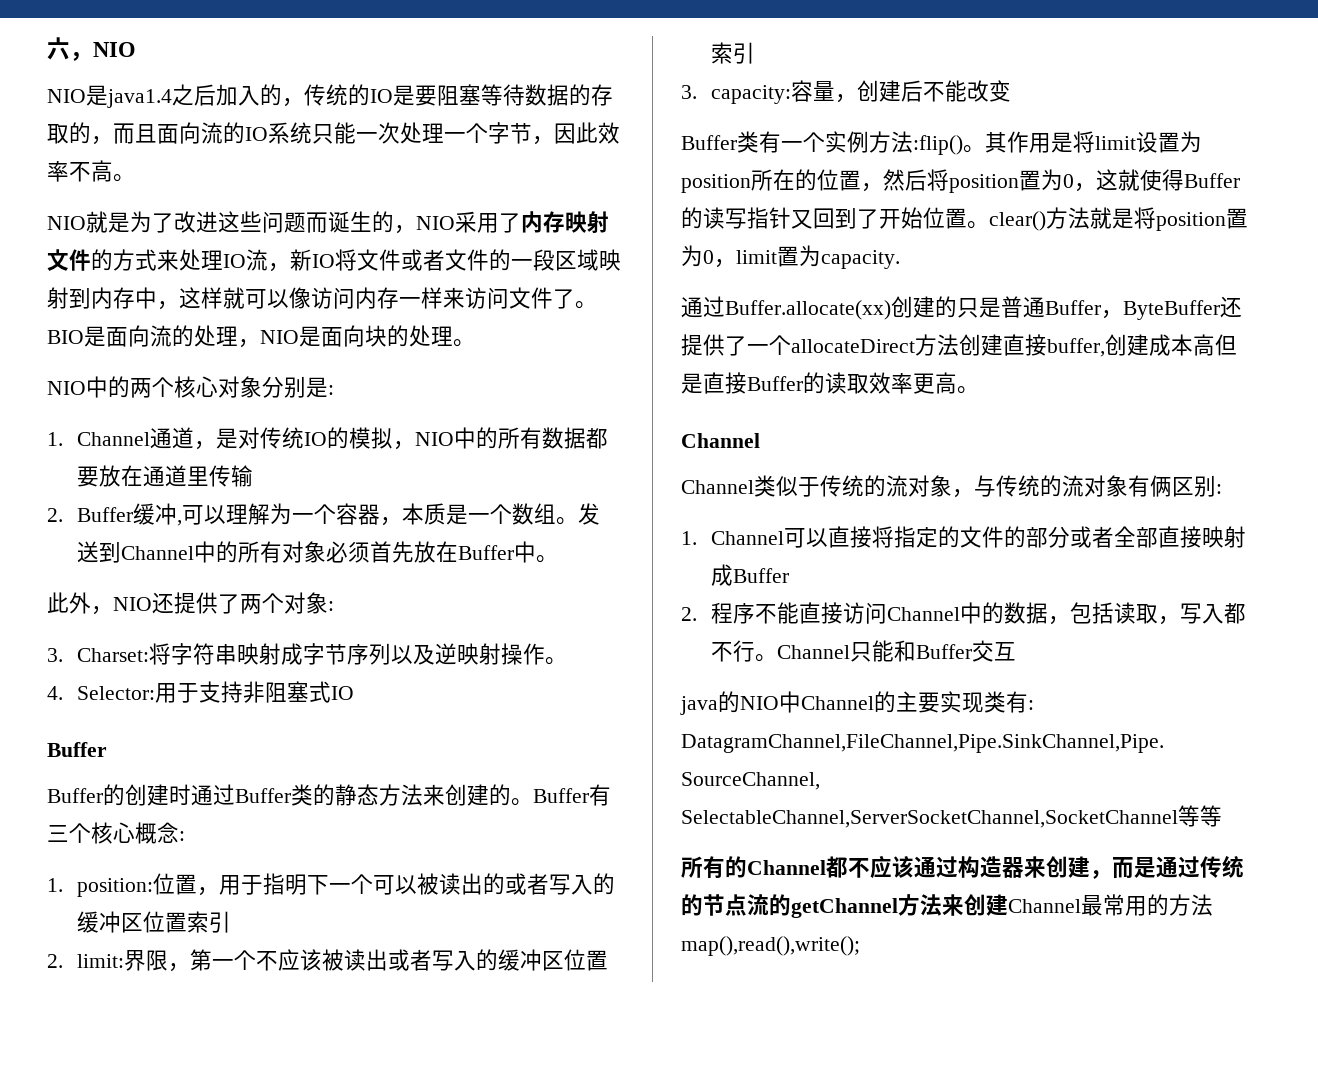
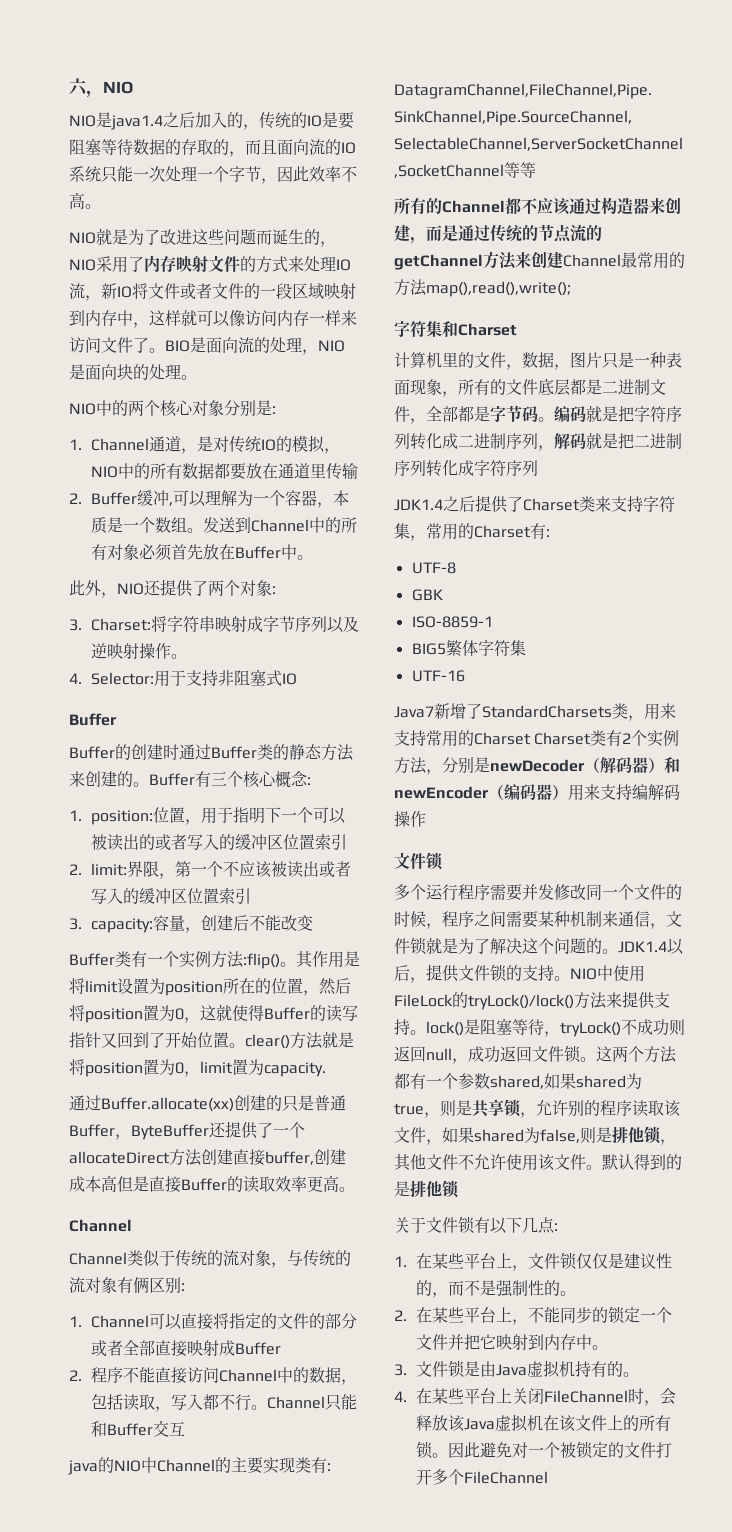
(860, 946) none -> [394,320,517,338] [394,352,682,370] [394,378,666,397] [394,405,682,424] [394,433,682,451] [394,460,538,477] [394,495,675,513] [394,523,550,541] [411,562,456,574] [411,589,443,601] [411,616,493,628] [411,640,526,657] [411,670,465,682] [394,703,676,721] [394,730,680,747] [394,757,680,775] [394,784,680,801] [394,811,426,827] [394,852,443,870] [394,884,682,901] [394,911,682,929] [394,937,684,955] [394,964,645,983] [394,991,670,1010] [394,1018,685,1037] [394,1045,677,1064] [394,1073,642,1089] [394,1099,681,1118] [394,1126,676,1145] [394,1154,682,1171] [394,1180,459,1198] [394,1216,558,1234] [394,1252,673,1271] [416,1280,577,1298] [394,1306,673,1325] [416,1334,609,1350] [394,1360,640,1378] [394,1388,677,1406] [416,1414,672,1432] [416,1441,673,1459] [416,1469,549,1485] // 字符集和Charset // 计算机里的文件，数据，图片只是一种表面现象，所有的文件底层都是二进制文件，全部都是字节码。编码就是把字符序列转化成二进制序列，解码就是把二进制序列转化成字符序列 // JDK1.4之后提供了Charset类来支持字符集，常用的Charset有: // UTF-8 // GBK // ISO-8859-1 // BIG5繁体字符集 // UTF-16 // Java7新增了StandardCharsets类，用来支持常用的Charset Charset类有2个实例方法，分别是newDecoder（解码器）和newEncoder（编码器）用来支持编解码操作 // 文件锁 // 多个运行程序需要并发修改同一个文件的时候，程序之间需要某种机制来通信，文件锁就是为了解决这个问题的。JDK1.4以后，提供文件锁的支持。NIO中使用FileLock的tryLock()/lock()方法来提供支持。lock()是阻塞等待，tryLock()不成功则返回null，成功返回文件锁。这两个方法都有一个参数shared,如果shared为true，则是共享锁，允许别的程序读取该文件，如果shared为false,则是排他锁，其他文件不允许使用该文件。默认得到的是排他锁 // 关于文件锁有以下几点: // 1.在某些平台上，文件锁仅仅是建议性的，而不是强制性的。 // 2.在某些平台上，不能同步的锁定一个文件并把它映射到内存中。 // 3.文件锁是由Java虚拟机持有的。 // 4.在某些平台上关闭FileChannel时，会释放该Java虚拟机在该文件上的所有锁。因此避免对一个被锁定的文件打开多个FileChannel

